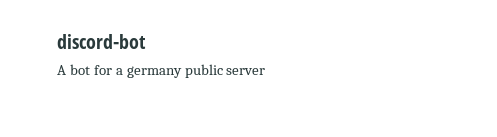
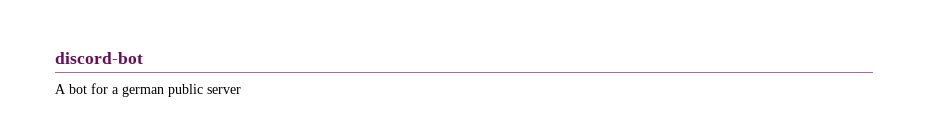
[126,66,182,78] germany -> [122,86,164,97] german

